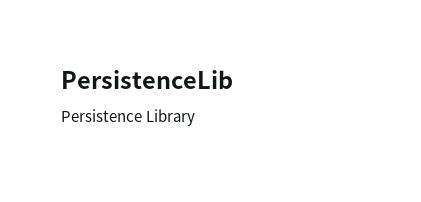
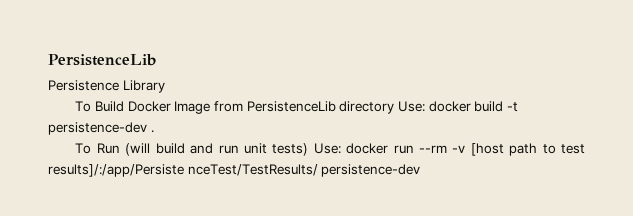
(196, 117) none -> [75,101,518,114] [48,122,154,135] [75,143,585,156] [48,164,421,177] // To Build Docker Image from PersistenceLib directory Use: docker build -t persistence-dev . // To Run (will build and run unit tests) Use: docker run --rm -v [host path to test results]/:/app/Persiste nceTest/TestResults/ persistence-dev

